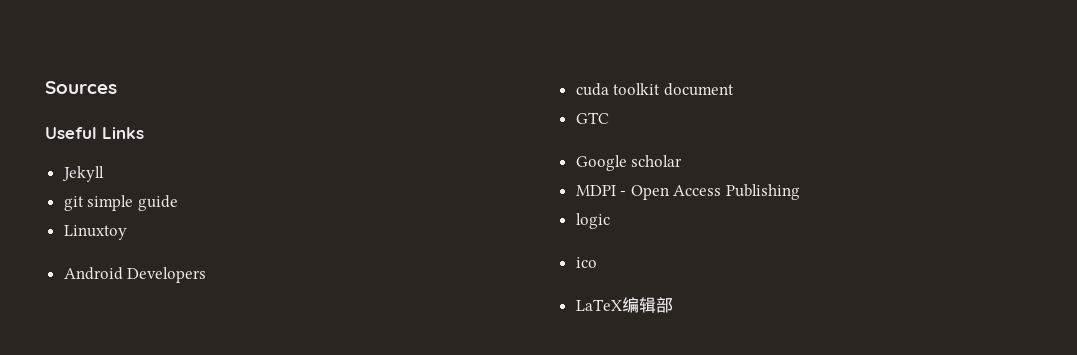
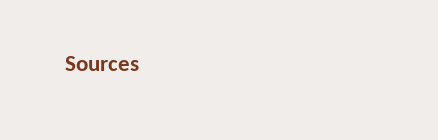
[45,127,144,139] [61,166,104,182] [63,195,178,211] [63,225,127,240] [63,267,207,283] [575,83,734,96] [575,112,609,124] [575,155,683,171] [575,184,801,200] [575,213,610,229] [575,257,597,268] [575,297,673,313] // Useful Links // Jekyll // git simple guide // Linuxtoy // Android Developers // cuda toolkit document // GTC // Google scholar // MDPI - Open Access Publishing // logic // ico // LaTeX编辑部 -> (139, 63) none

